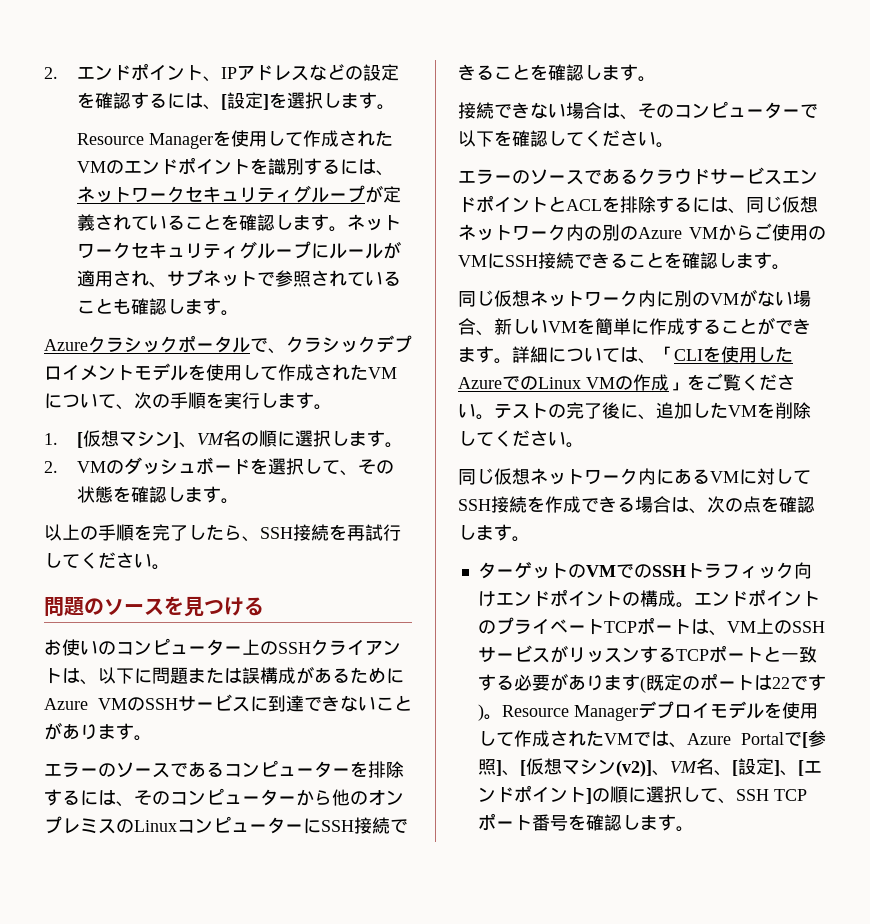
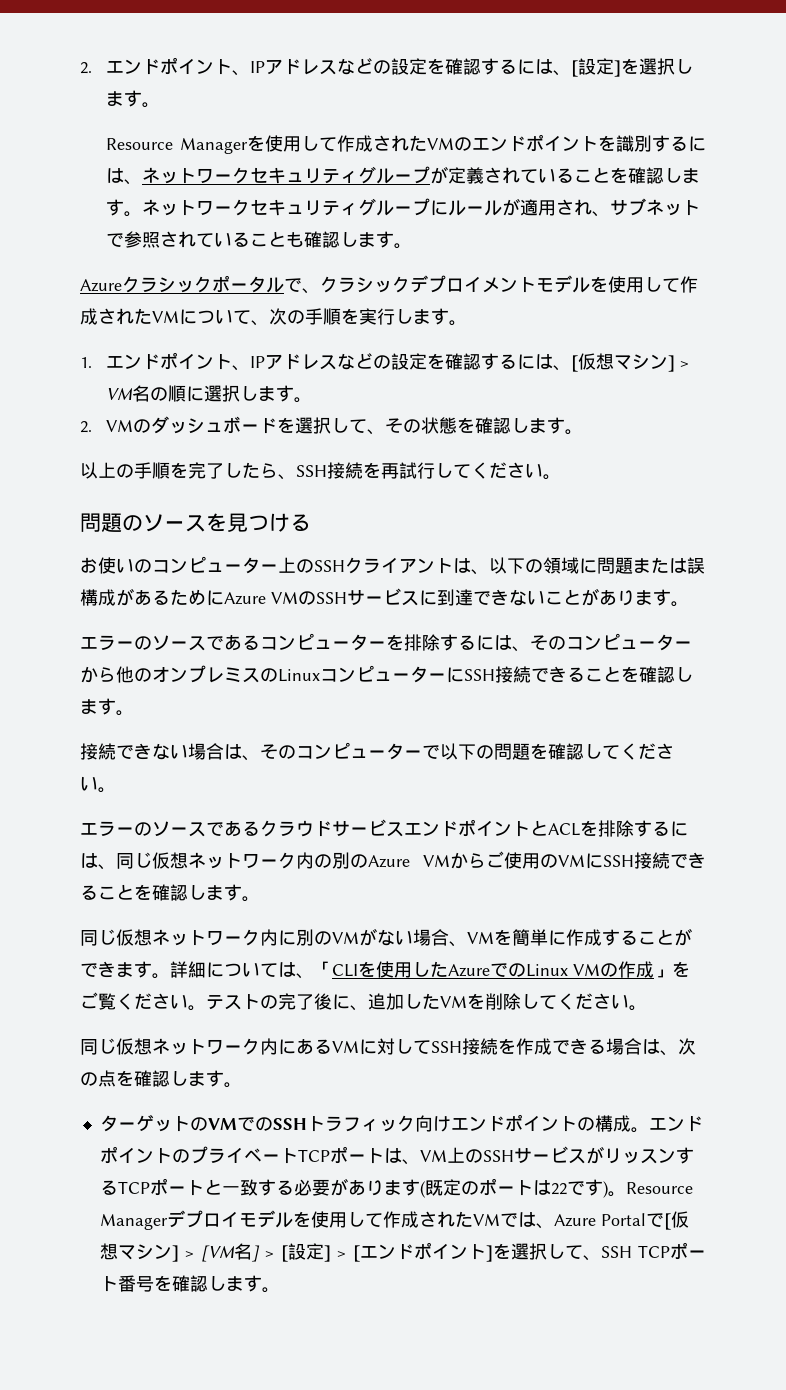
[77,430,198,448] [仮想マシン]、 -> [106,352,690,372] エンドポイント、IPアドレスなどの設定を確認するには、[仮想マシン] >
(134, 676) none -> [525,557,579,574] の領域
(494, 139) none -> [476,743,530,760] の問題
[494,318,548,335] 新しい -> (467, 944) none
[808,730,826,747] [477,758,798,777] 参照]、[仮想マシン(v2)]、VM名、[設定]、 -> [670,1211,689,1228] [99,1243,347,1262] 仮想マシン] > [VM名] > [設定] >
[591,786,646,803] の順に -> [492,1243,511,1259] を

